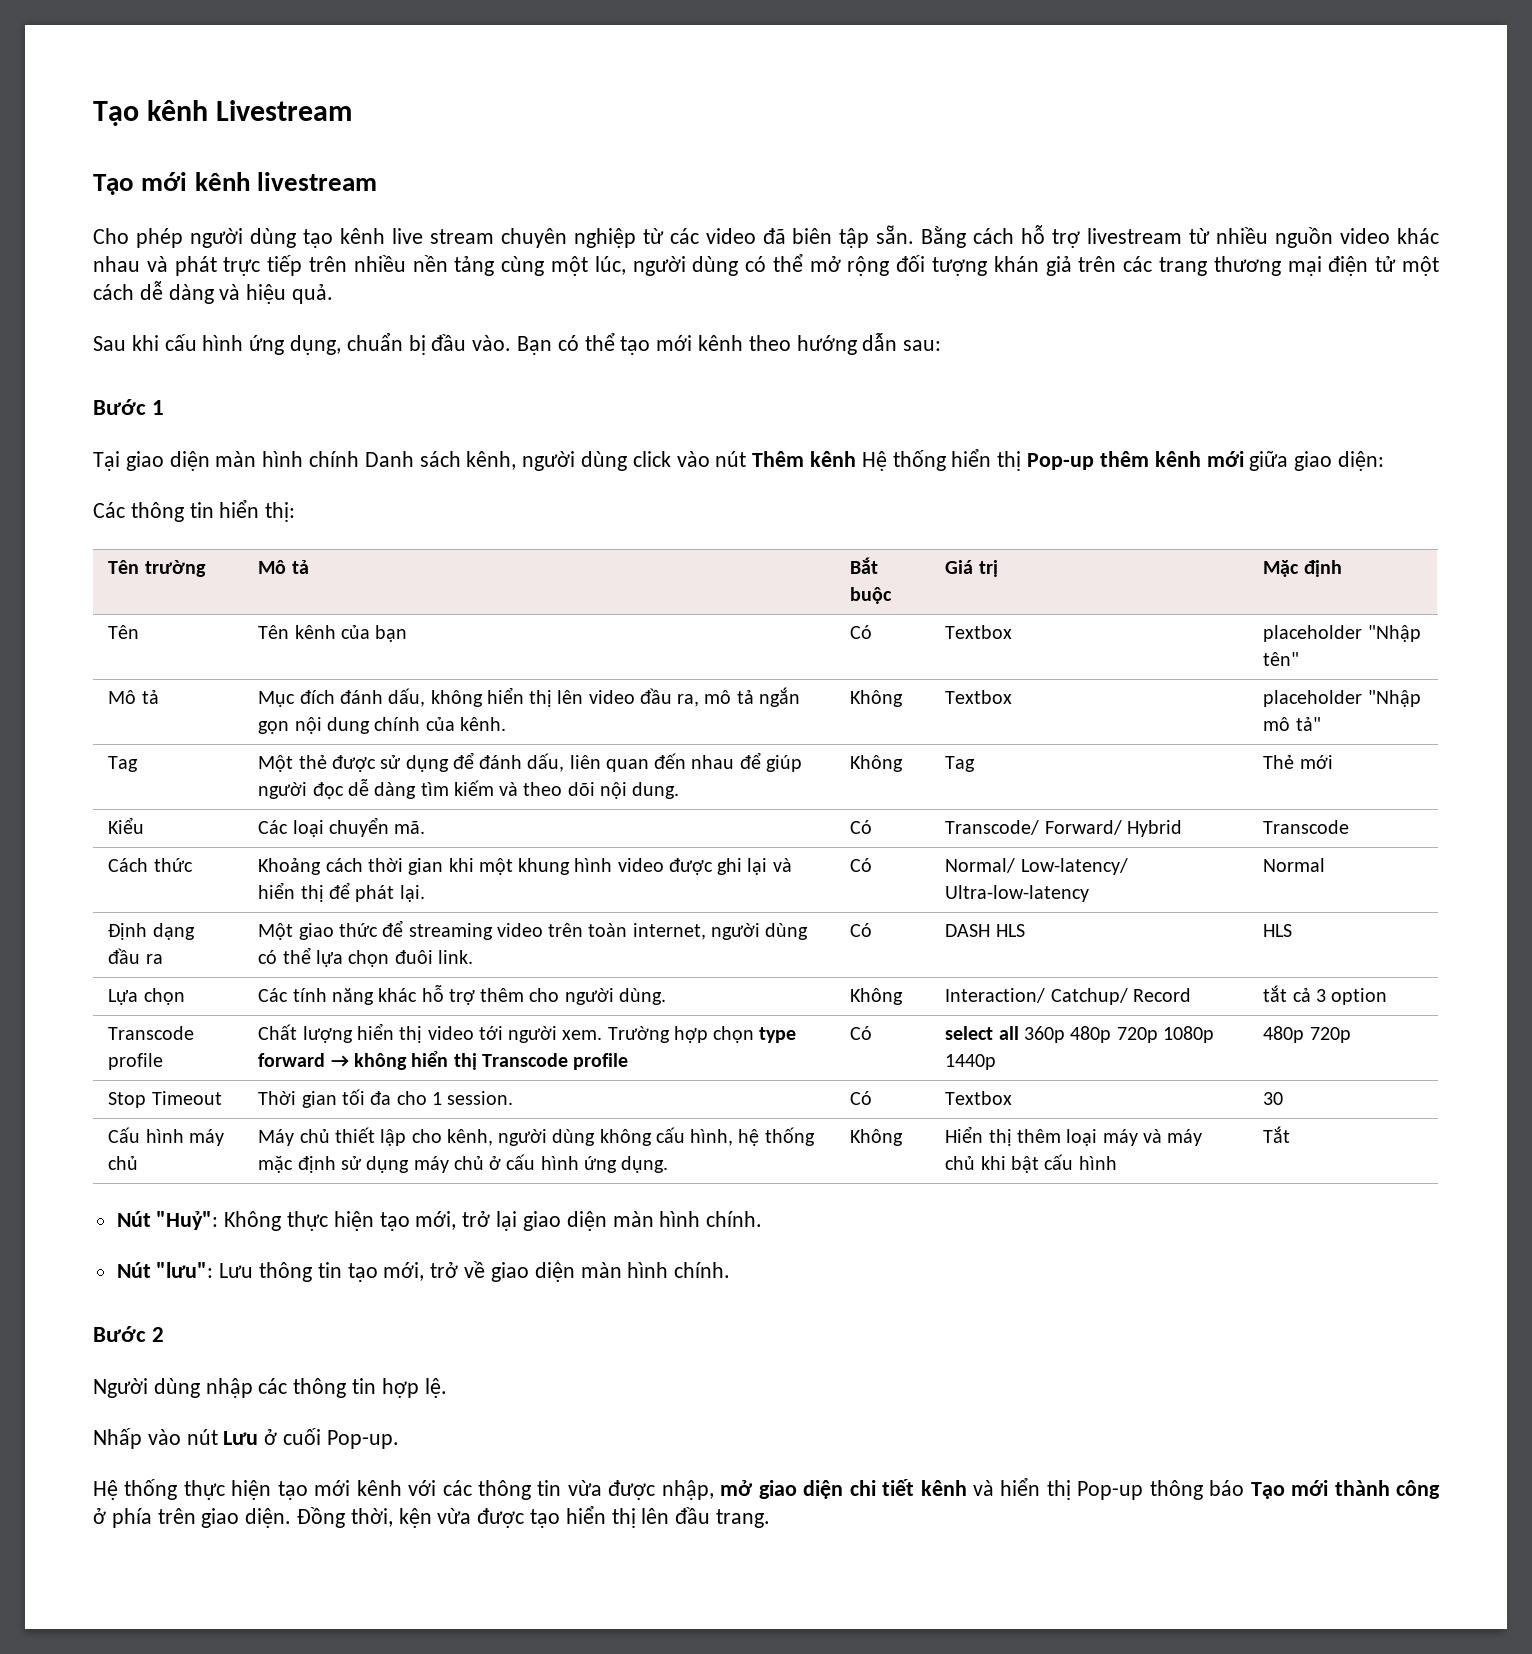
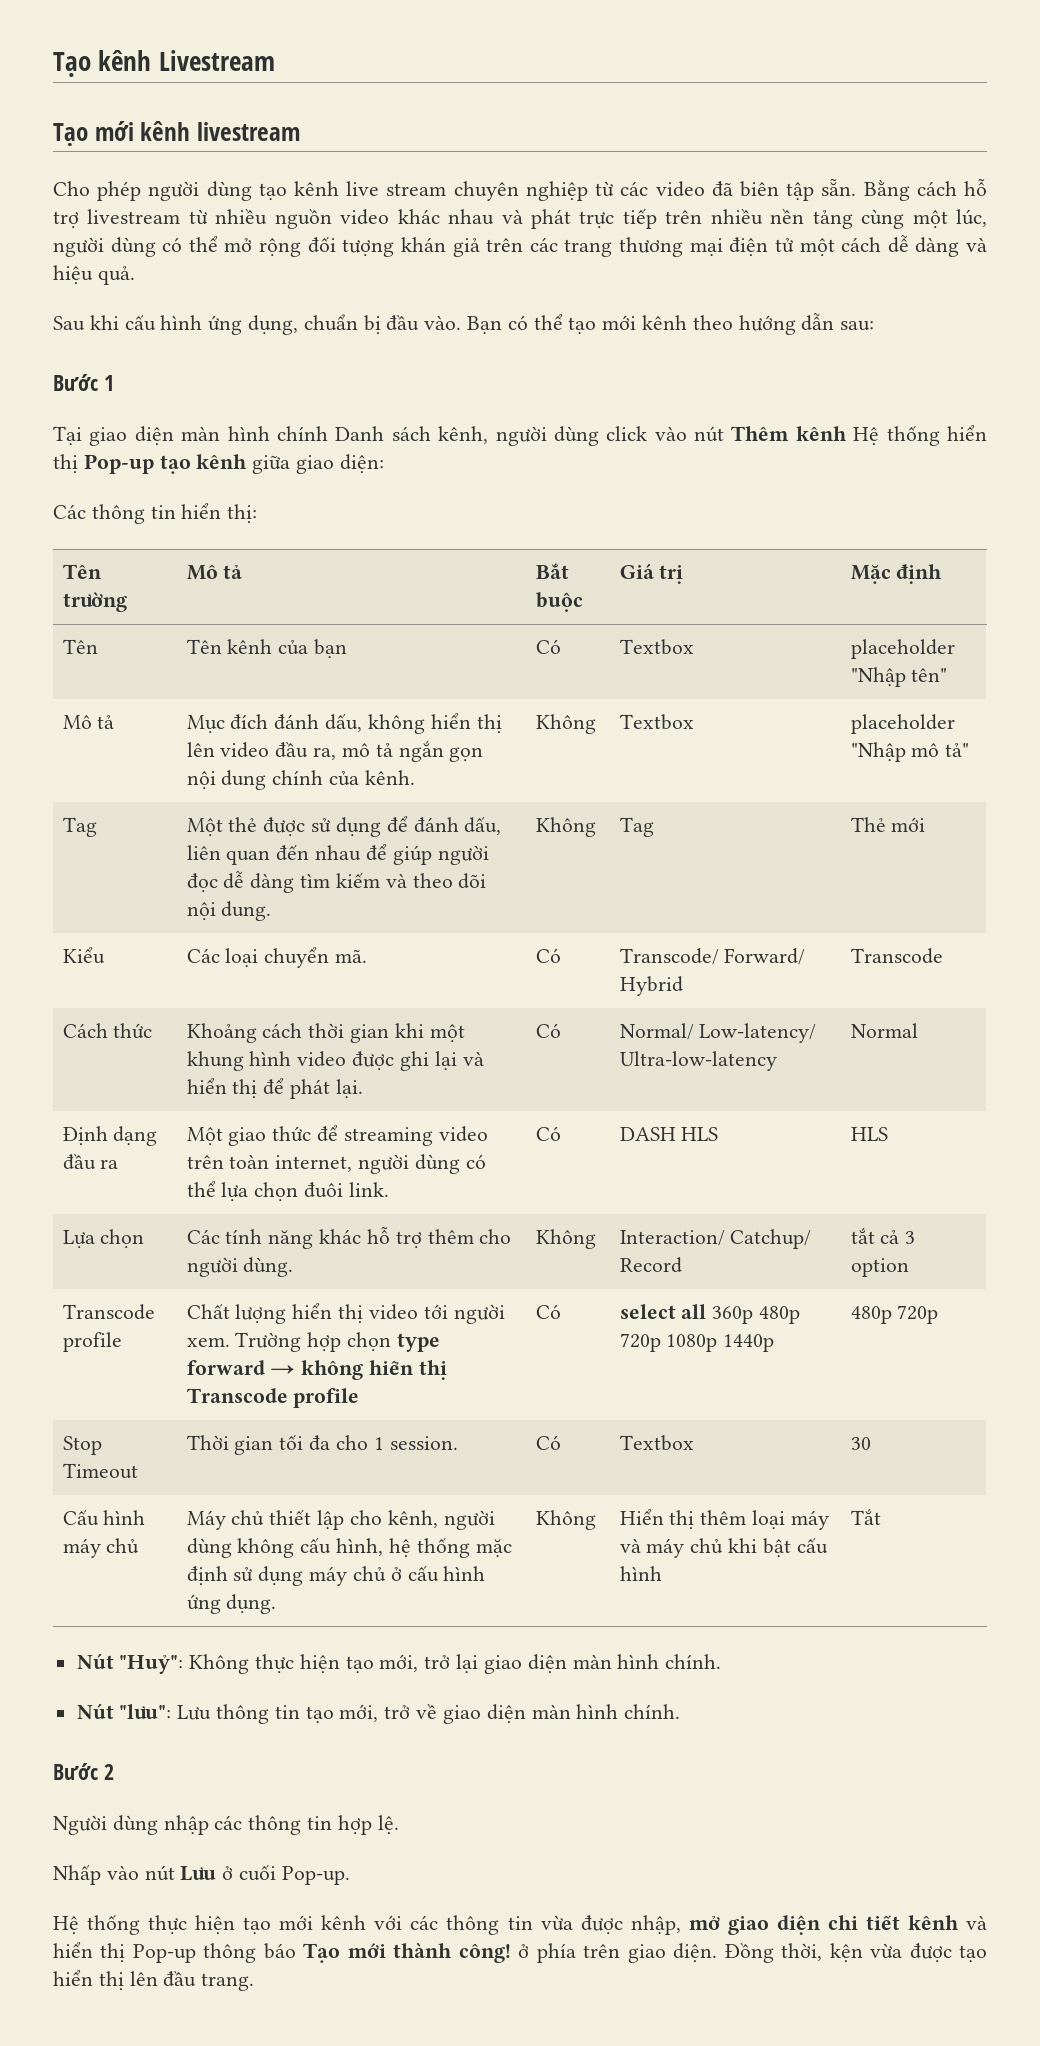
[1099,451,1244,467] thêm kênh mới -> [159,454,248,474] tạo kênh
[1396,1480,1441,1499] công -> [458,1944,511,1963] công!

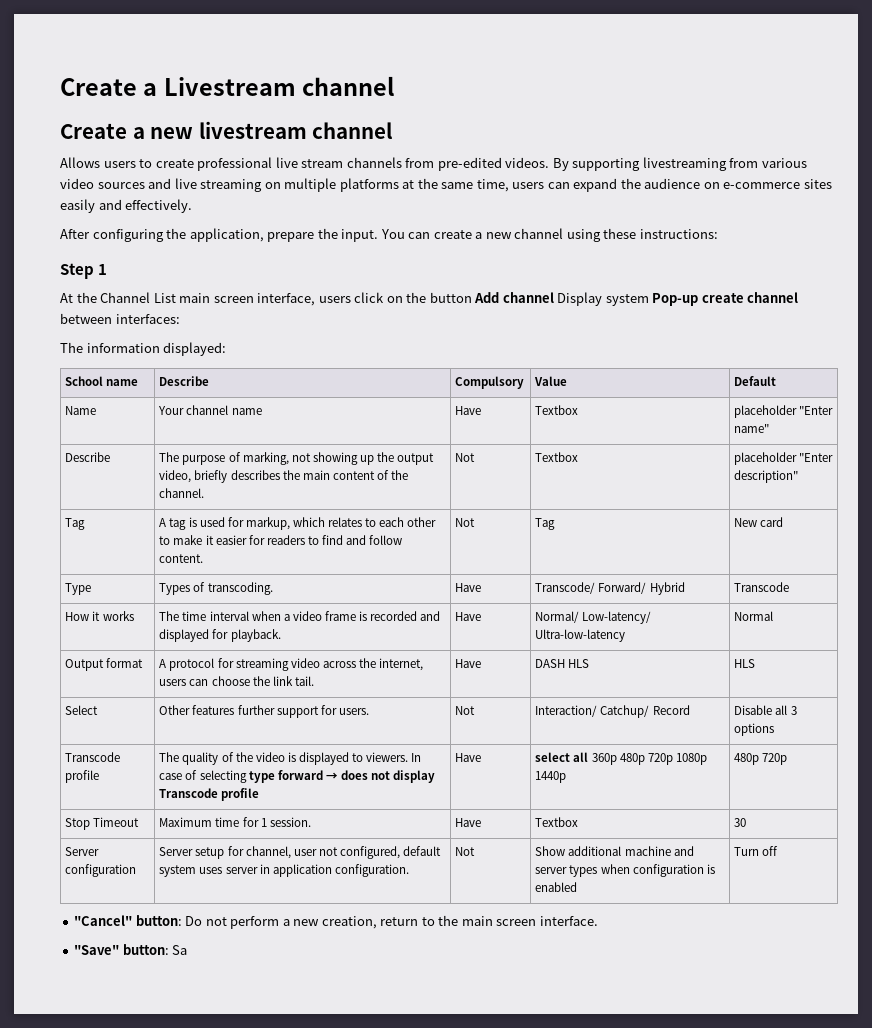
[53,50,152,77] Tạo kênh -> [60,78,158,96] Create a
[53,121,301,146] [53,178,988,201] [53,209,988,229] [53,235,987,257] [53,265,135,285] [53,313,875,335] [53,374,114,391] [53,425,988,446] [53,454,384,474] [53,503,258,524] [62,564,102,579] [62,592,127,612] [186,565,243,580] [535,563,569,579] [535,592,583,612] [619,564,684,584] [850,564,943,584] [62,639,98,654] [186,639,348,659] [535,639,561,654] [619,639,694,655] [850,639,955,659] [850,667,948,687] [62,715,115,729] [186,713,502,734] [186,740,484,762] [186,770,415,790] [535,714,596,734] [619,714,694,730] [850,714,955,734] [850,742,970,762] [62,817,97,837] [186,816,502,837] [186,844,489,865] [186,871,487,893] [186,901,272,921] [535,817,596,837] [619,817,654,837] [850,817,926,832] [62,947,105,964] [186,947,368,968] [535,948,561,963] [619,948,806,965] [619,976,683,996] [850,948,943,964] [62,1023,153,1039] [186,1023,465,1043] [186,1051,484,1071] [186,1078,363,1099] [535,1023,561,1038] [619,1023,817,1043] [619,1051,777,1071] [850,1023,918,1038] [62,1126,158,1146] [62,1154,119,1170] [186,1125,488,1146] [186,1154,486,1174] [186,1181,389,1202] [535,1126,561,1141] [619,1127,719,1141] [850,1127,888,1141] [62,1229,145,1249] [186,1226,512,1249] [186,1257,294,1277] [535,1229,596,1249] [619,1229,812,1249] [619,1257,682,1273] [850,1227,916,1244] [850,1258,909,1277] [62,1304,155,1320] [62,1332,122,1352] [186,1303,505,1324] [186,1332,440,1352] [186,1360,447,1380] [186,1388,360,1408] [535,1304,561,1319] // Tạo mới kênh livestream // Cho phép người dùng tạo kênh live stream chuyên nghiệp từ các video đã biên tập sẵn. Bằng cách hỗ trợ livestream từ nhiều nguồn video khác nhau và phát trực tiếp trên nhiều nền tảng cùng một lúc, người dùng có thể mở rộng đối tượng khán giả trên các trang thương mại điện tử một cách dễ dàng và hiệu quả. // Sau khi cấu hình ứng dụng, chuẩn bị đầu vào. Bạn có thể tạo mới kênh theo hướng dẫn sau: // Bước 1 // Tại giao diện màn hình chính Danh sách kênh, người dùng click vào nút Thêm kênh Hệ thống hiển thị Pop-up tạo kênh giữa giao diện: // Các thông tin hiển thị: // Tên trường | Mô tả | Bắt buộc | Giá trị | Mặc định // Tên | Tên kênh của bạn | Có | Textbox | placeholder "Nhập tên" // Mô tả | Mục đích đánh dấu, không hiển thị lên video đầu ra, mô tả ngắn gọn nội dung chính của kênh. | Không | Textbox | placeholder "Nhập mô tả" // Tag | Một thẻ được sử dụng để đánh dấu, liên quan đến nhau để giúp người đọc dễ dàng tìm kiếm và theo dõi nội dung. | Không | Tag | Thẻ mới // Kiểu | Các loại chuyển mã. | Có | Transcode/ Forward/ Hybrid | Transcode // Cách thức | Khoảng cách thời gian khi một khung hình video được ghi lại và hiển thị để phát lại. | Có | Normal/ Low-latency/ Ultra-low-latency | Normal // Định dạng đầu ra | Một giao thức để streaming video trên toàn internet, người dùng có thể lựa chọn đuôi link. | Có | DASH HLS | HLS // Lựa chọn | Các tính năng khác hỗ trợ thêm cho người dùng. | Không | Interaction/ Catchup/ Record | tắt cả 3 option // Transcode profile | Chất lượng hiển thị video tới người xem. Trường hợp chọn type forward → không hiển thị Transcode profile | Có -> [302,76,395,96] [60,121,393,139] [60,157,807,171] [60,178,832,192] [60,199,193,213] [60,228,718,242] [60,263,108,279] [60,292,799,306] [60,313,180,324] [60,342,227,356] [65,376,139,386] [159,376,210,386] [455,376,525,389] [534,376,568,386] [734,376,777,386] [65,406,97,415] [158,405,262,415] [455,406,482,415] [535,405,579,415] [734,405,834,418] [734,424,770,433] [65,452,111,462] [159,452,435,465] [159,470,409,483] [159,488,205,498] [455,453,476,462] [535,452,579,462] [734,452,834,465] [734,470,799,483] [65,518,86,530] [159,517,437,530] [159,535,403,545] [159,554,204,563] [455,518,476,527] [535,518,556,530] [734,517,784,527] [65,583,92,595] [159,582,273,595] [455,583,482,592] [535,582,685,595] [734,582,790,592] [65,611,134,621] [159,611,441,621] [159,629,281,642] [455,612,482,621] [535,611,652,624] [535,629,626,642] [734,611,774,621] [65,658,144,671] [159,658,424,671] [159,676,314,686] [455,659,482,668] [535,659,590,668] [734,659,756,668] [65,705,99,715] [159,705,369,718] [455,706,476,715] [535,705,690,718] [734,705,797,715] [734,723,775,736] [65,752,121,762] [65,770,100,783] [159,752,422,765] [159,770,436,783] [159,788,260,801] [455,753,482,762] channel // Create a new livestream channel // Allows users to create professional live stream channels from pre-edited videos. By supporting livestreaming from various video sources and live streaming on multiple platforms at the same time, users can expand the audience on e-commerce sites easily and effectively. // After configuring the application, prepare the input. You can create a new channel using these instructions: // Step 1 // At the Channel List main screen interface, users click on the button Add channel Display system Pop-up create channel between interfaces: // The information displayed: // School name | Describe | Compulsory | Value | Default // Name | Your channel name | Have | Textbox | placeholder "Enter name" // Describe | The purpose of marking, not showing up the output video, briefly describes the main content of the channel. | Not | Textbox | placeholder "Enter description" // Tag | A tag is used for markup, which relates to each other to make it easier for readers to find and follow content. | Not | Tag | New card // Type | Types of transcoding. | Have | Transcode/ Forward/ Hybrid | Transcode // How it works | The time interval when a video frame is recorded and displayed for playback. | Have | Normal/ Low-latency/ Ultra-low-latency | Normal // Output format | A protocol for streaming video across the internet, users can choose the link tail. | Have | DASH HLS | HLS // Select | Other features further support for users. | Not | Interaction/ Catchup/ Record | Disable all 3 options // Transcode profile | The quality of the video is displayed to viewers. In case of selecting type forward → does not display Transcode profile | Have
[186,1435,368,1455] Thời gian tối đa cho -> [159,817,259,827] Maximum time for
[535,1435,561,1450] Có -> [455,818,482,827] Have
[62,1510,146,1526] [62,1538,140,1558] [186,1510,495,1530] [186,1538,512,1558] [186,1566,486,1586] [186,1594,277,1614] [535,1510,596,1530] [619,1509,829,1530] [619,1538,828,1558] [619,1566,662,1581] [850,1508,881,1525] [76,1653,722,1674] [76,1703,681,1724] [53,1763,114,1780] [53,1815,399,1835] [53,1865,350,1885] [53,1915,987,1935] [53,1942,988,1963] [53,1970,255,1991] Cấu hình máy chủ | Máy chủ thiết lập cho kênh, người dùng không cấu hình, hệ thống mặc định sử dụng máy chủ ở cấu hình ứng dụng. | Không | Hiển thị thêm loại máy và máy chủ khi bật cấu hình | Tắt // Nút "Huỷ": Không thực hiện tạo mới, trở lại giao diện màn hình chính. // Nút "lưu": Lưu thông tin tạo mới, trở về giao diện màn hình chính. // Bước 2 // Người dùng nhập các thông tin hợp lệ. // Nhấp vào nút Lưu ở cuối Pop-up. // Hệ thống thực hiện tạo mới kênh với các thông tin vừa được nhập, mở giao diện chi tiết kênh và hiển thị Pop-up thông báo Tạo mới thành công! ở phía trên giao diện. Đồng thời, kện vừa được tạo hiển thị lên đầu trang. -> [65,847,100,856] [65,864,137,877] [159,846,442,859] [159,864,409,877] [455,847,476,856] [535,846,694,856] [535,864,715,877] [535,882,578,892] [734,846,779,856] [74,915,598,929] [74,944,188,955] Server configuration | Server setup for channel, user not configured, default system uses server in application configuration. | Not | Show additional machine and server types when configuration is enabled | Turn off // "Cancel" button: Do not perform a new creation, return to the main screen interface. // "Save" button: Sa

